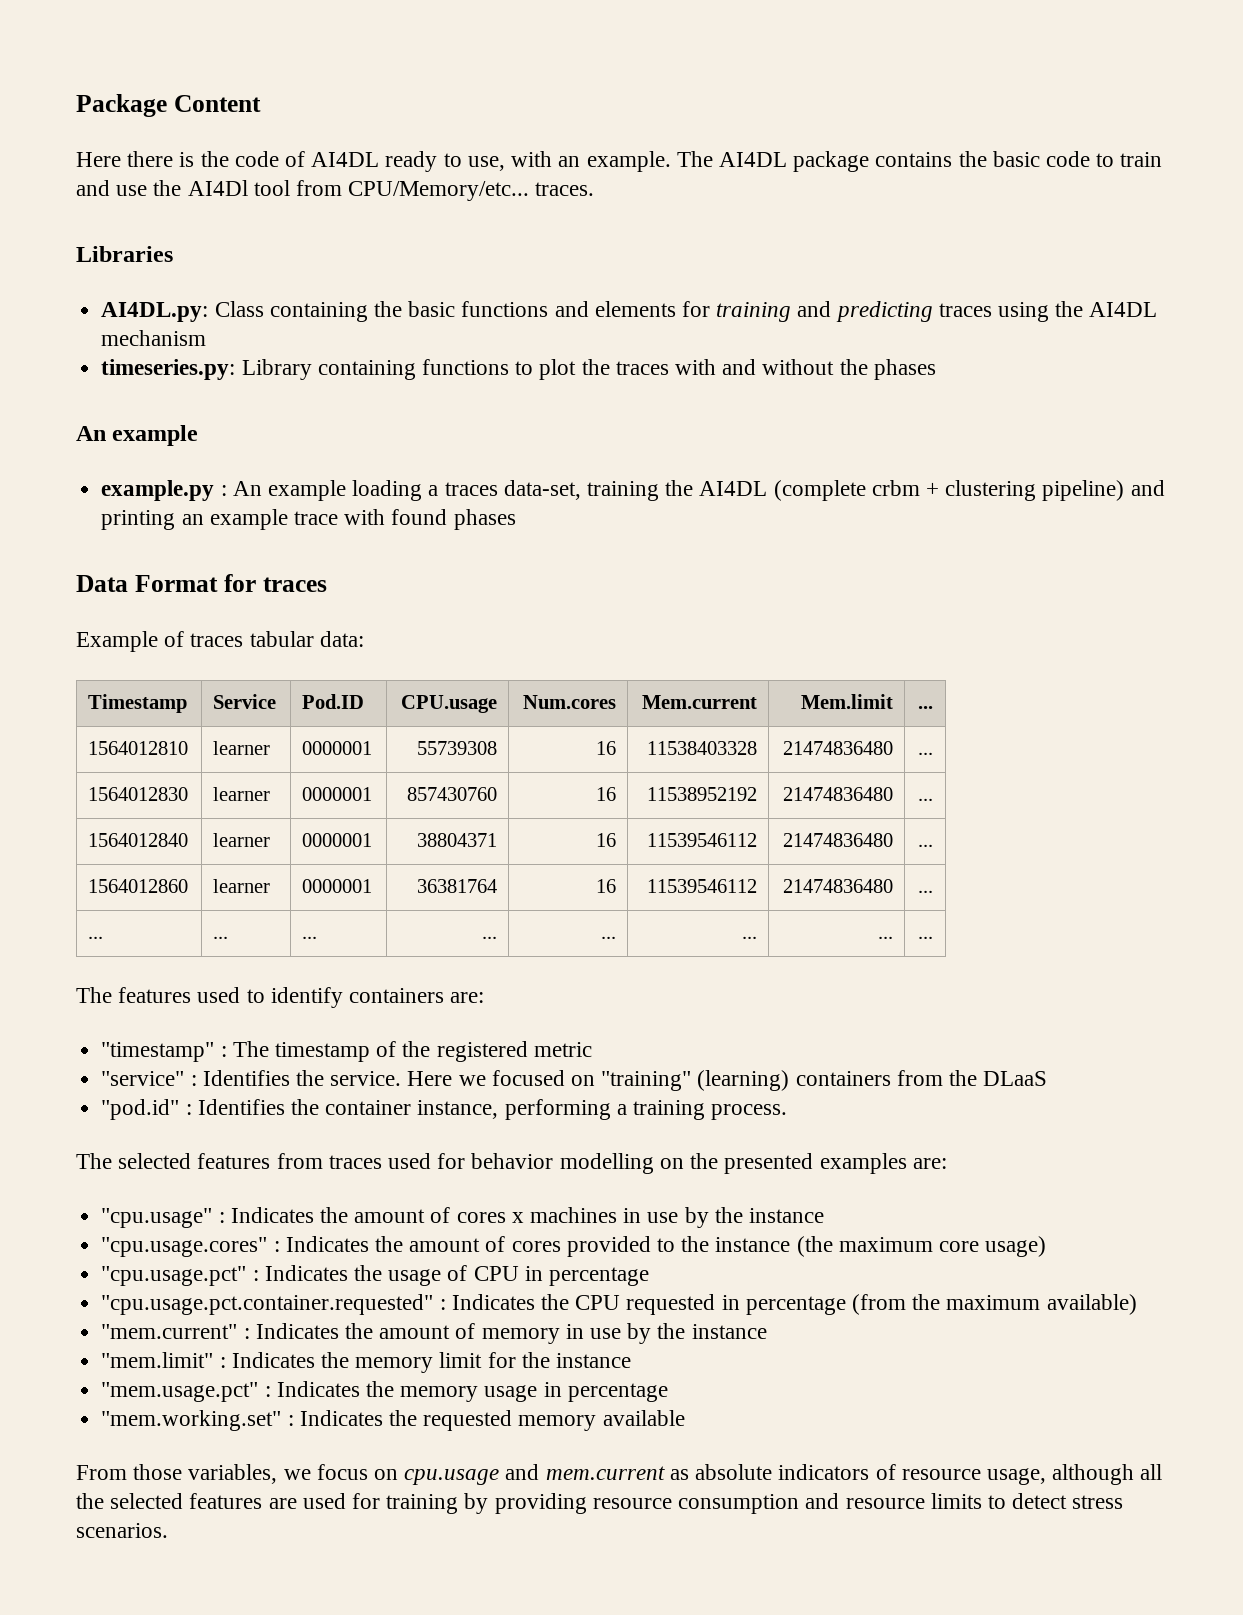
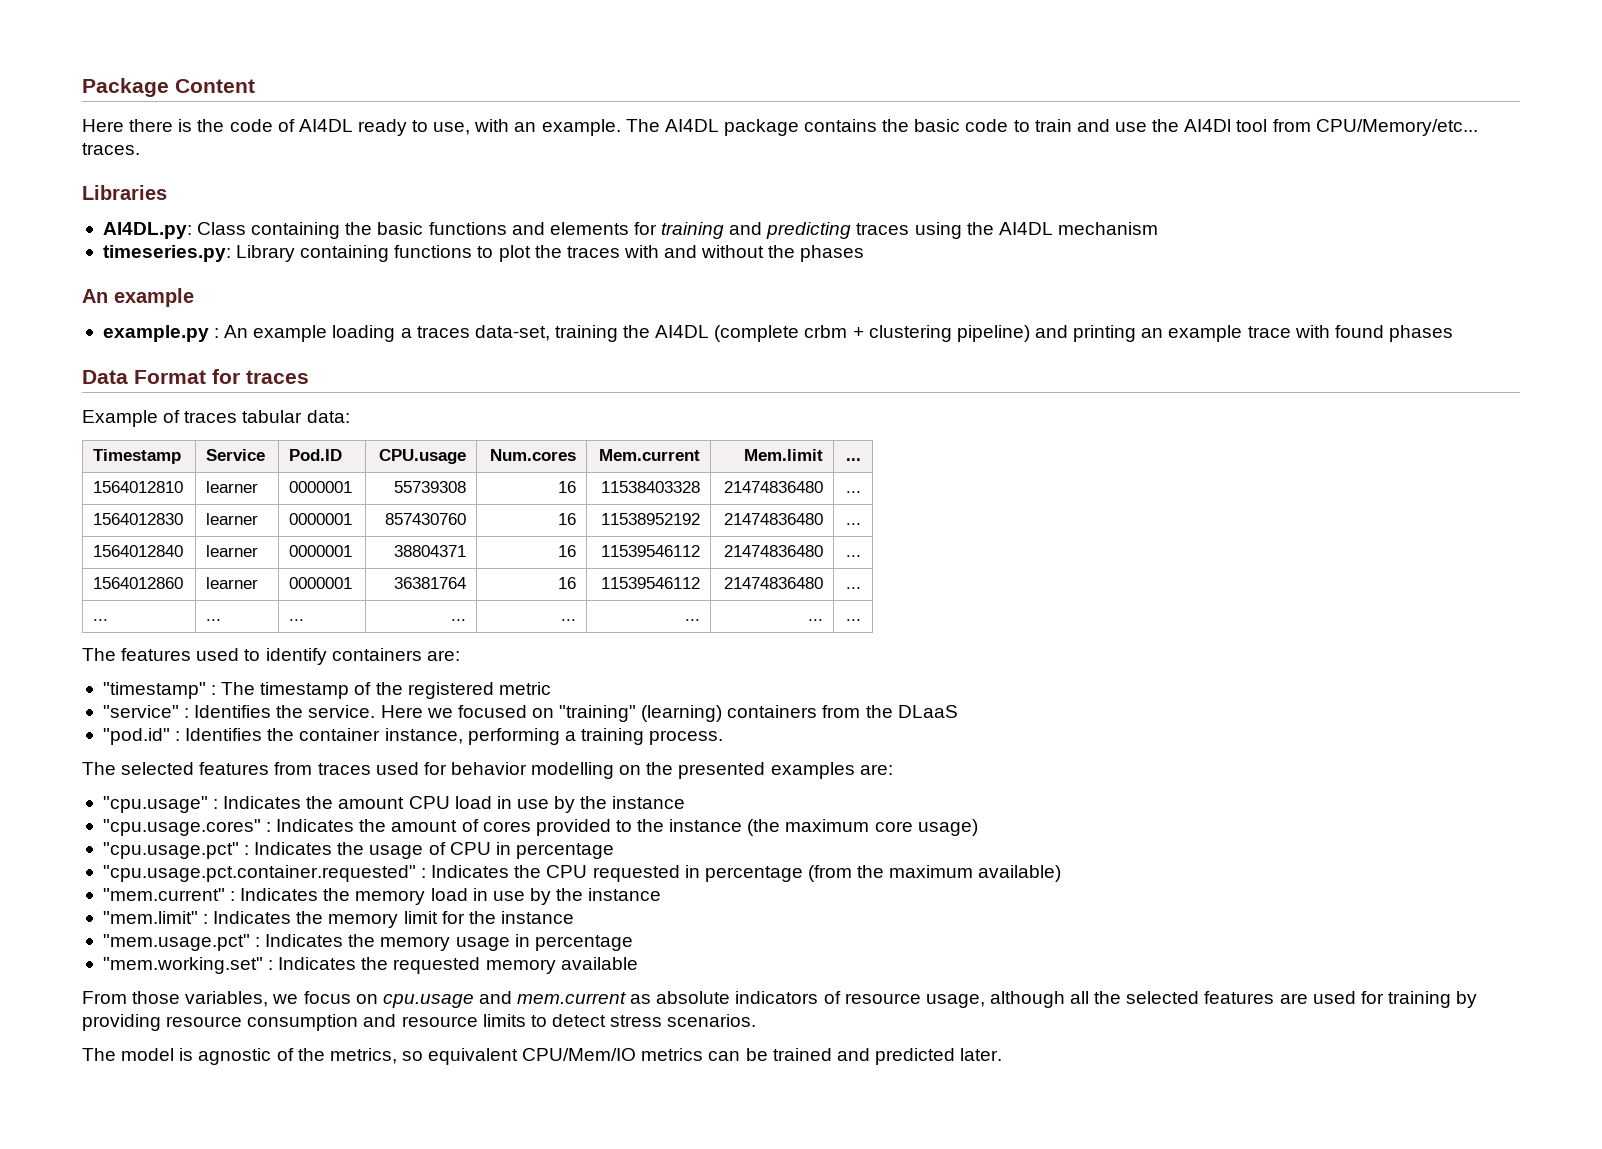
[430,1207,617,1223] of cores x machines -> [408,796,492,809] CPU load
[379,1323,560,1344] amount of memory -> [355,888,468,905] memory load
(168, 1530) none -> [82,1048,1003,1065] // The model is agnostic of the metrics, so equivalent CPU/Mem/IO metrics can be trained and predicted later.

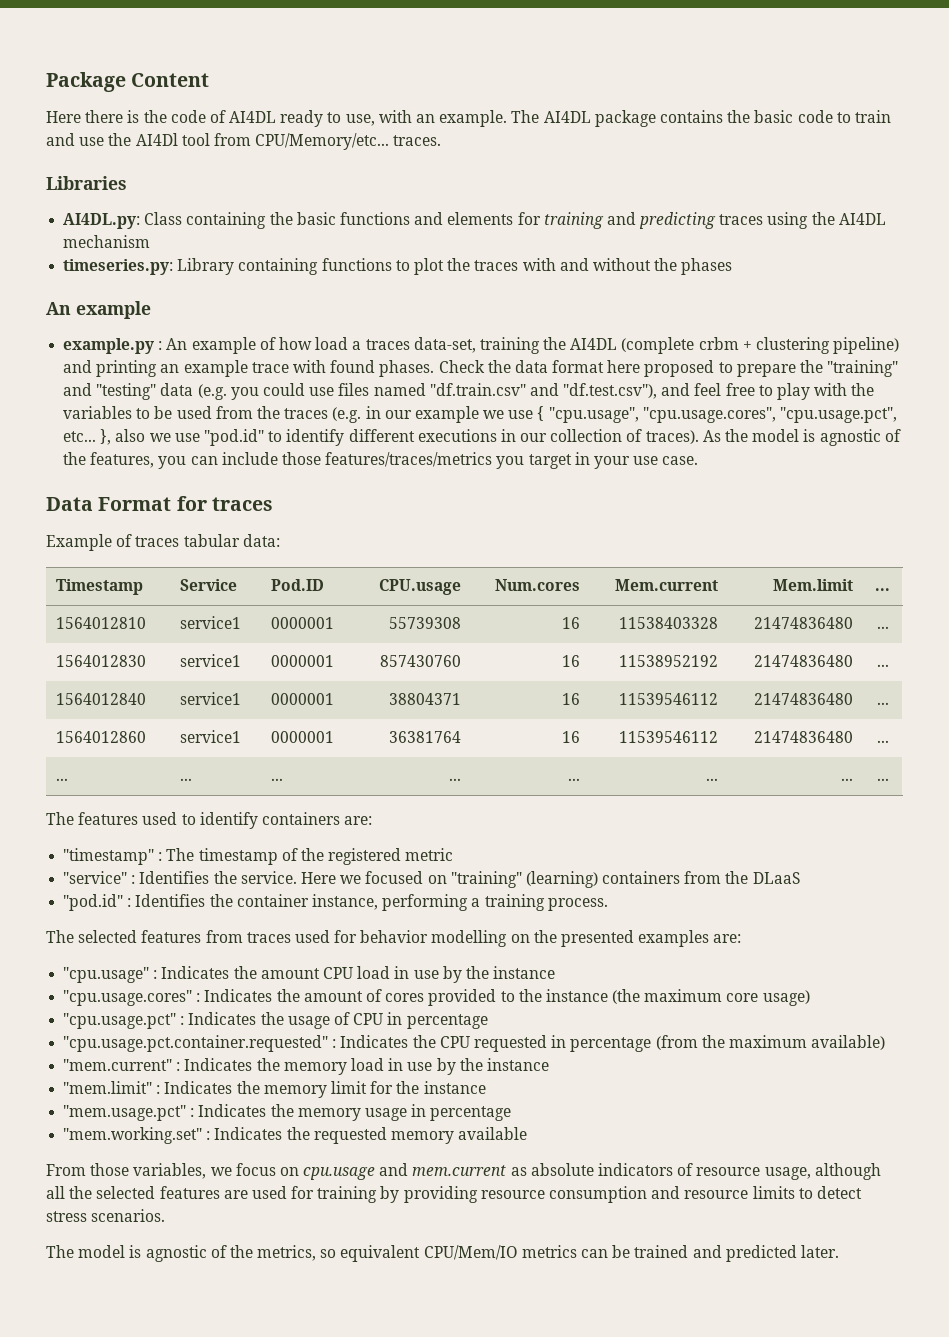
[332,325,396,342] loading -> [259,337,349,350] of how load
[1388,325,1453,342] phases -> [379,360,899,377] [63,383,875,400] [63,406,898,423] [63,429,901,446] [63,452,699,469] phases. Check the data format here proposed to prepare the "training" and "testing" data (e.g. you could use files named "df.train.csv" and "df.test.csv"), and feel free to play with the variables to be used from the traces (e.g. in our example we use { "cpu.usage", "cpu.usage.cores", "cpu.usage.pct", etc... }, also we use "pod.id" to identify different executions in our collection of traces). As the model is agnostic of the features, you can include those features/traces/metrics you target in your use case.
[206,481,259,493] learner -> [179,616,241,629] service1
[206,513,259,525] learner -> [179,654,241,667] service1
[206,545,259,557] learner -> [179,692,241,705] service1
[206,577,259,589] learner -> [179,730,241,743] service1

